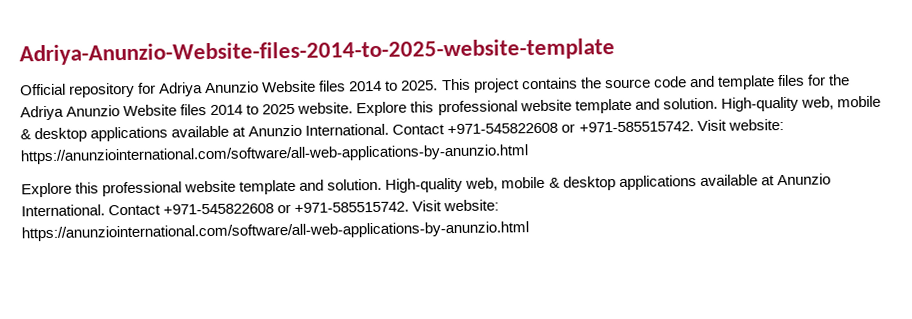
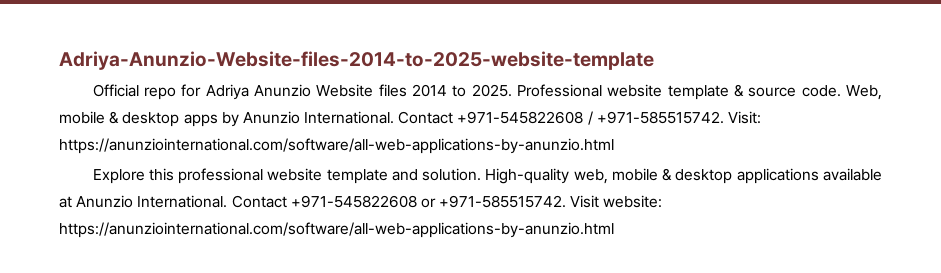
[69,82,136,98] repository -> [143,87,176,100] repo
[441,74,850,93] [20,95,881,121] [20,118,784,143] This project contains the source code and template files for the Adriya Anunzio Website files 2014 to 2025 website. Explore this professional website template and solution. High-quality web, mobile & desktop applications available at Anunzio International. Contact +971-545822608 or +971-585515742. Visit website: -> [516,84,882,100] [59,111,762,127] Professional website template & source code. Web, mobile & desktop apps by Anunzio International. Contact +971-545822608 / +971-585515742. Visit:

